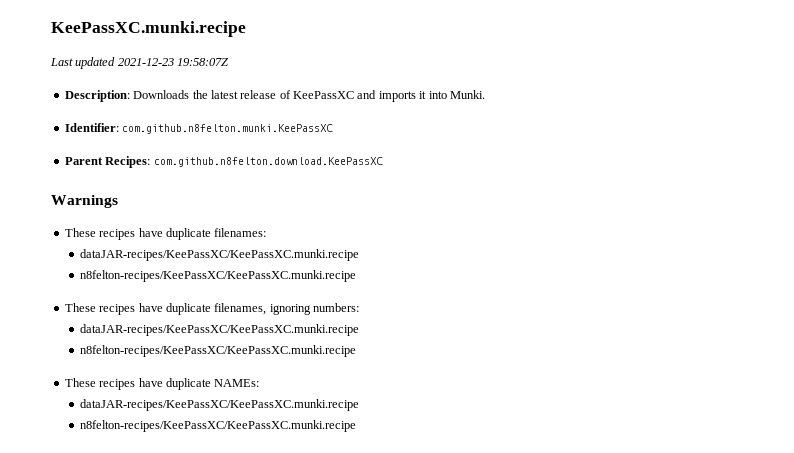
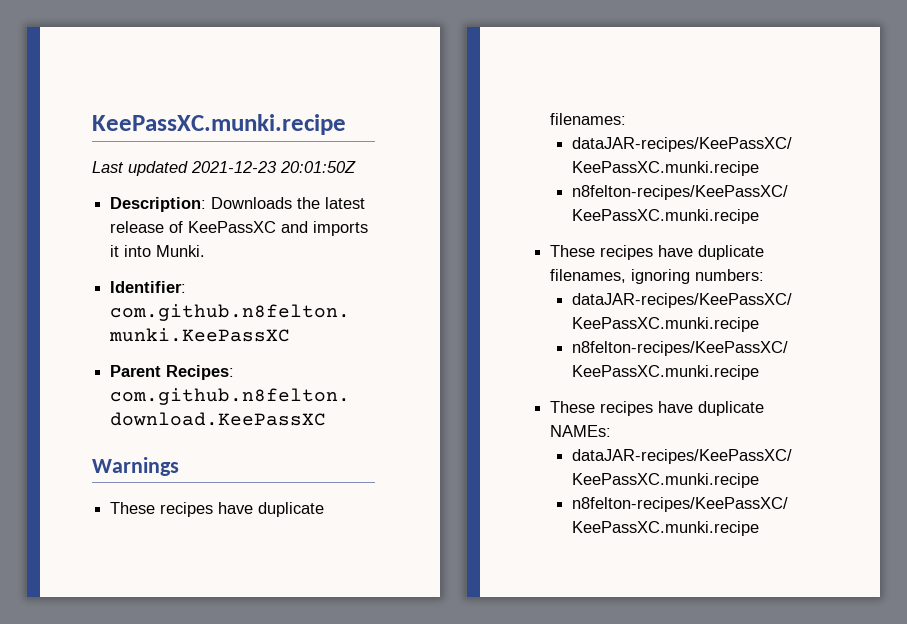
[177,58,230,66] 19:58:07Z -> [280,161,356,173] 20:01:50Z

